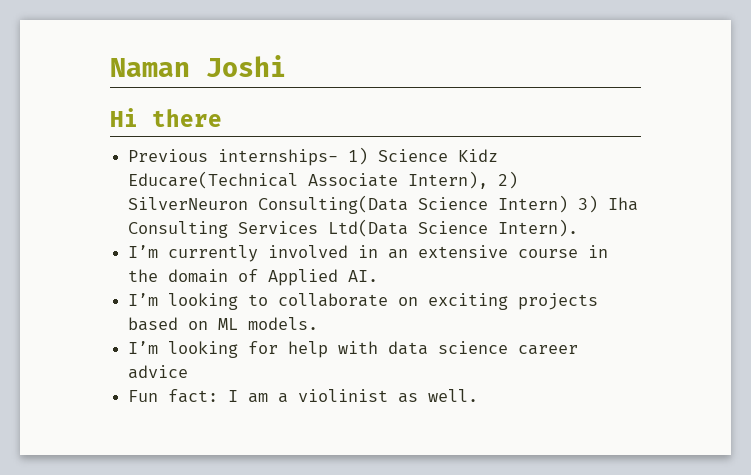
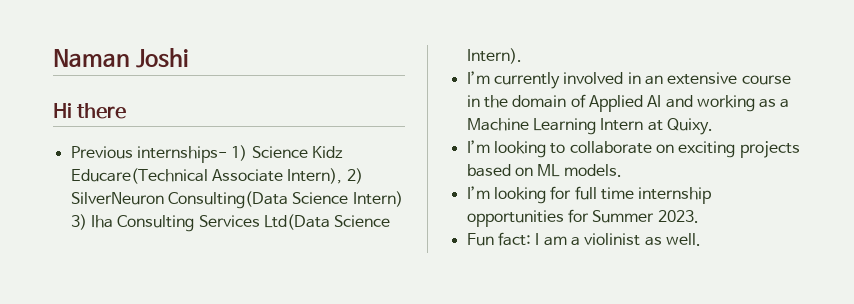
[348,270,379,282] AI. -> [647,95,790,112] [466,118,713,135] AI and working as a Machine Learning Intern at Quixy.
[288,341,579,358] [128,365,189,379] help with data science career advice -> [574,186,712,204] [466,209,699,227] full time internship opportunities for Summer 2023.

